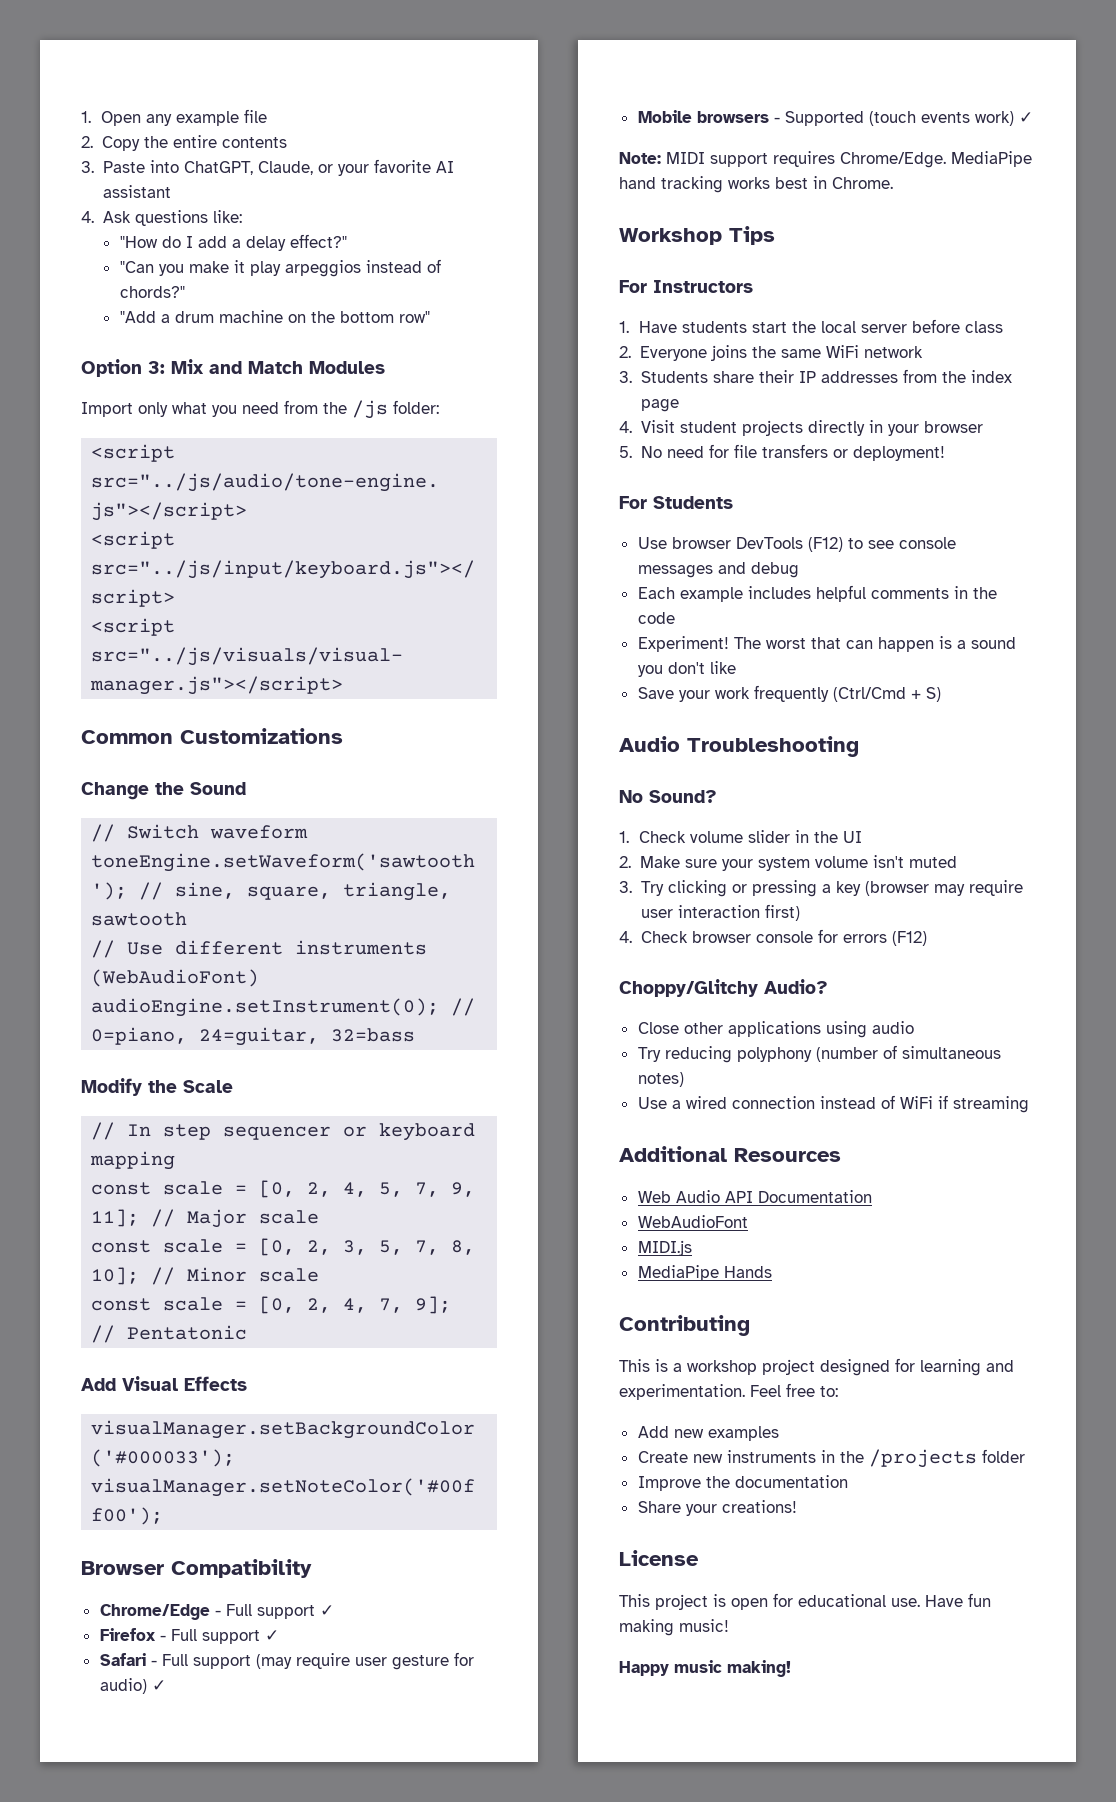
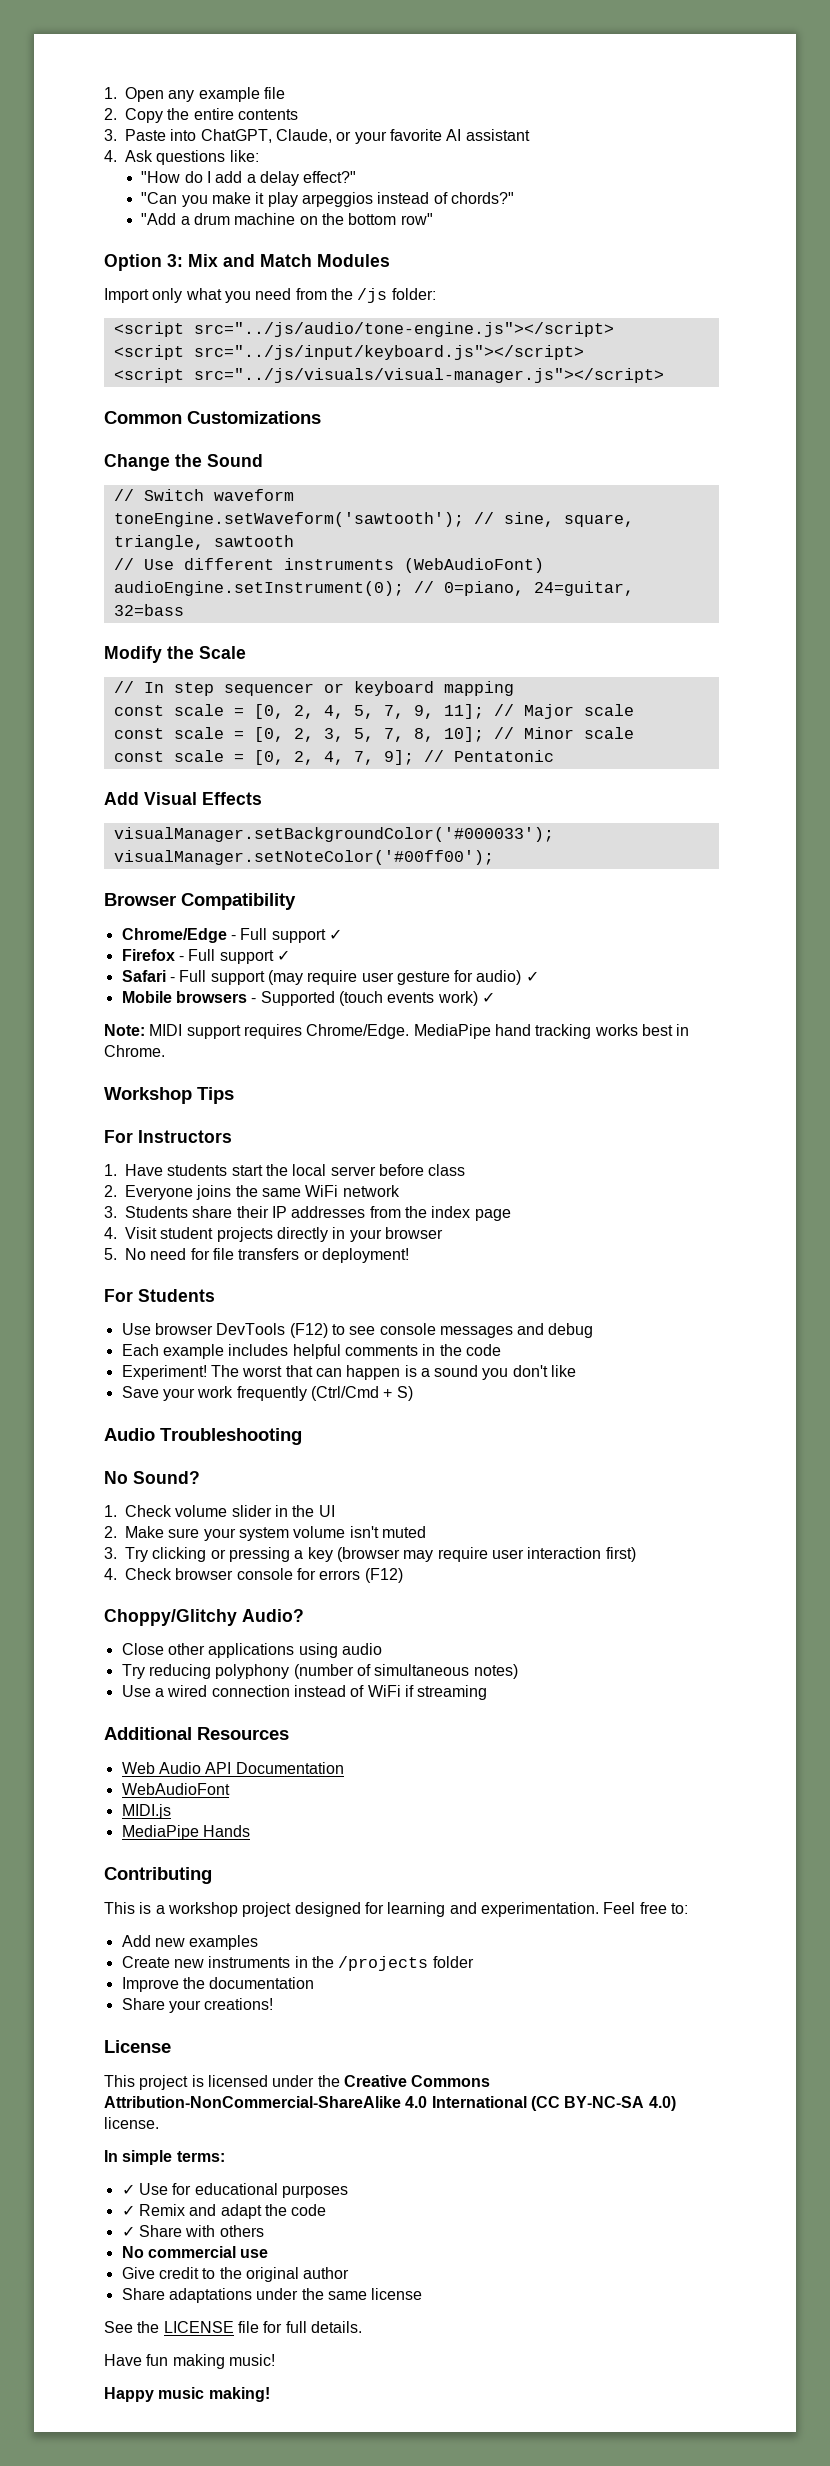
[731,1593,920,1610] open for educational use. -> [207,2075,491,2087] [104,2096,676,2111] [104,2117,159,2129] [104,2150,225,2165] [121,2183,348,2198] [121,2204,327,2219] [121,2225,264,2237] [121,2246,269,2258] [121,2267,350,2282] [121,2288,423,2303] [104,2321,362,2333] licensed under the Creative Commons Attribution-NonCommercial-ShareAlike 4.0 International (CC BY-NC-SA 4.0) license. // In simple terms: // ✓ Use for educational purposes // ✓ Remix and adapt the code // ✓ Share with others // No commercial use // Give credit to the original author // Share adaptations under the same license // See the LICENSE file for full details. //

